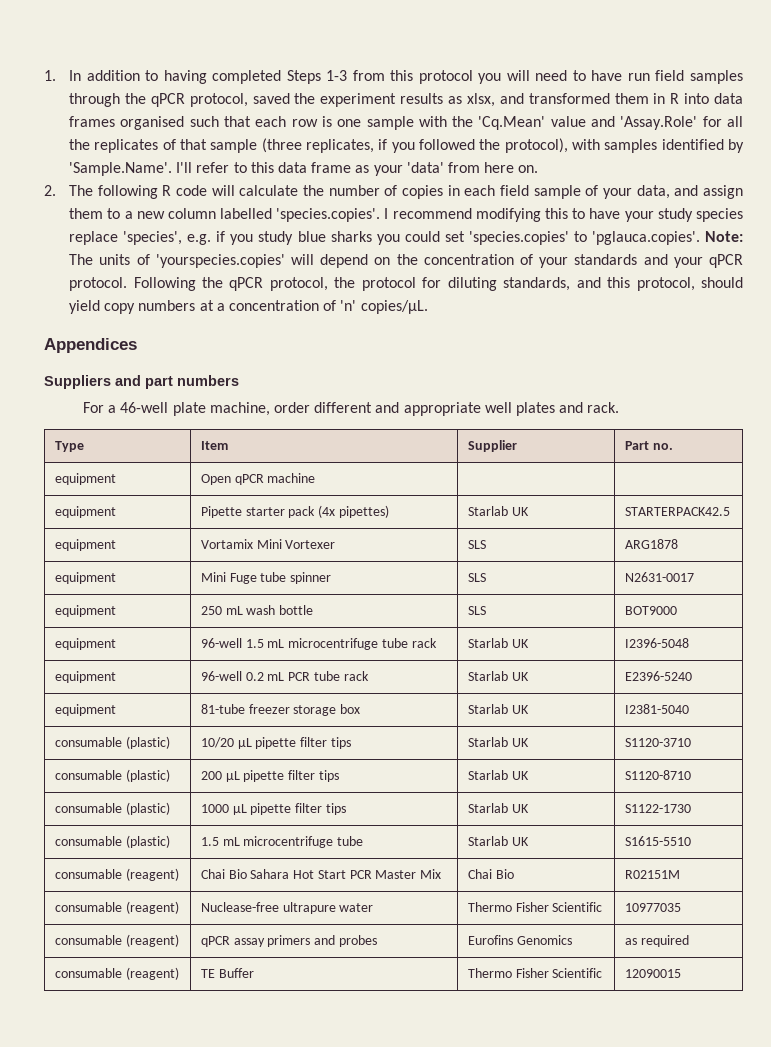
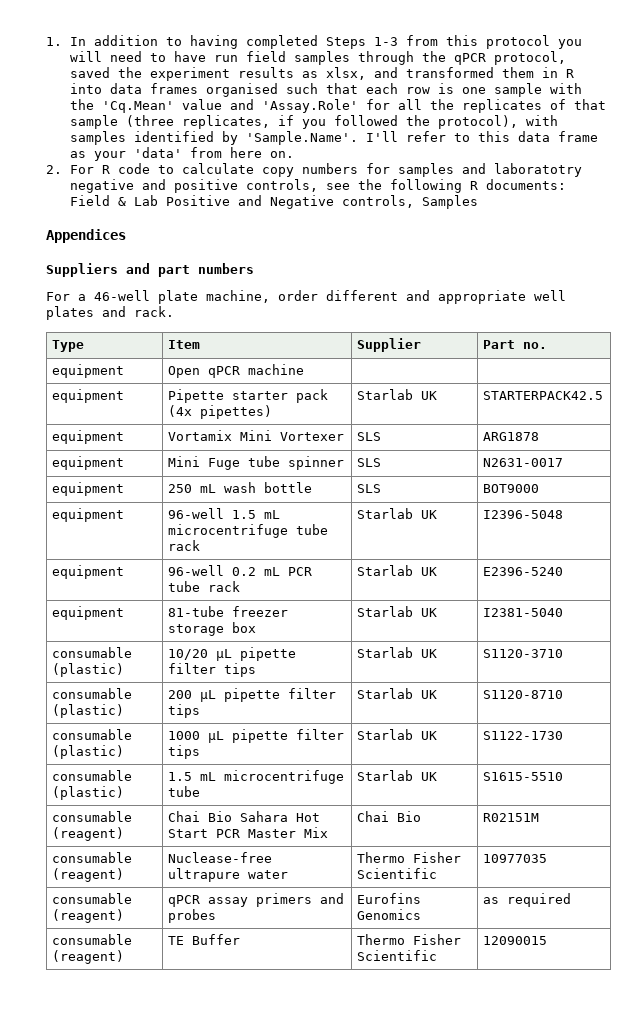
[69,185,744,199] [69,208,744,222] [69,231,743,245] [69,254,743,268] [69,277,743,291] [69,300,428,314] The following R code will calculate the number of copies in each field sample of your data, and assign them to a new column labelled 'species.copies'. I recommend modifying this to have your study species replace 'species', e.g. if you study blue sharks you could set 'species.copies' to 'pglauca.copies'. Note: The units of 'yourspecies.copies' will depend on the concentration of your standards and your qPCR protocol. Following the qPCR protocol, the protocol for diluting standards, and this protocol, should yield copy numbers at a concentration of 'n' copies/µL. -> [70,163,583,177] [70,179,567,193] [70,195,479,209] For R code to calculate copy numbers for samples and laboratotry negative and positive controls, see the following R documents: Field & Lab Positive and Negative controls, Samples

